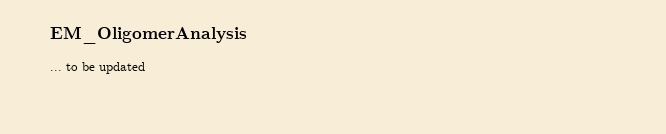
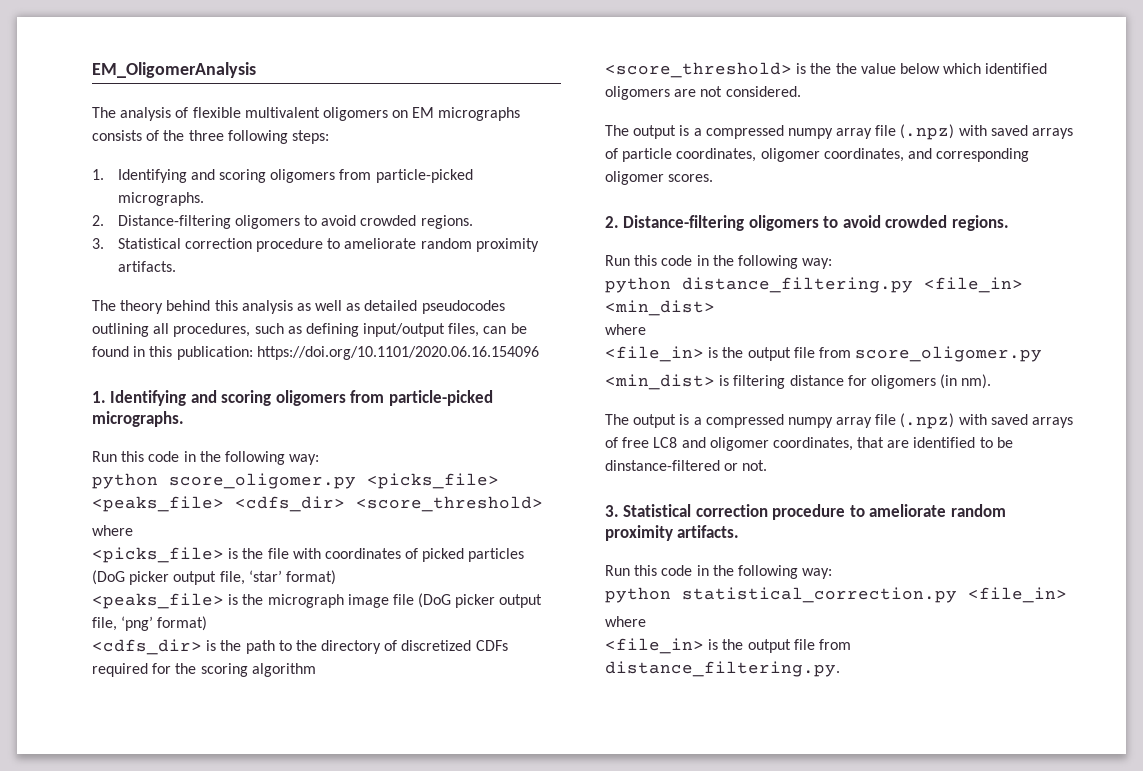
[50,62,145,74] ... to be updated -> [92,107,521,121] [92,130,329,144] [92,169,473,183] [117,192,204,206] [92,215,473,229] [92,238,539,252] [117,261,176,272] [92,300,505,314] [92,323,527,337] [92,346,539,360] [92,390,493,406] [92,411,184,427] [92,451,320,465] [92,473,499,489] [92,496,543,512] [92,525,133,536] [92,547,525,563] [92,570,336,585] [92,593,543,609] [92,616,208,631] [92,639,508,655] [92,663,316,677] [605,62,1048,78] [605,86,801,100] [605,124,1074,140] [605,148,1030,162] [605,171,714,185] [605,215,1009,231] [605,255,833,269] [605,277,1023,293] [605,300,715,316] [605,324,646,335] [605,346,1043,362] [605,374,992,390] [605,413,1074,429] [605,437,1013,451] [605,460,768,471] [605,504,1006,520] [605,525,740,541] [605,565,833,579] [605,587,1067,603] [605,616,646,627] [605,638,851,654] [605,661,840,677] The analysis of flexible multivalent oligomers on EM micrographs consists of the three following steps: // 1. Identifying and scoring oligomers from particle-picked micrographs. // 2. Distance-filtering oligomers to avoid crowded regions. // 3. Statistical correction procedure to ameliorate random proximity artifacts. // The theory behind this analysis as well as detailed pseudocodes outlining all procedures, such as defining input/output files, can be found in this publication: https://doi.org/10.1101/2020.06.16.154096 // 1. Identifying and scoring oligomers from particle-picked micrographs. // Run this code in the following way: // python score_oligomer.py <picks_file> <peaks_file> <cdfs_dir> <score_threshold> // where // <picks_file> is the file with coordinates of picked particles (DoG picker output file, ‘star’ format) // <peaks_file> is the micrograph image file (DoG picker output file, ‘png’ format) // <cdfs_dir> is the path to the directory of discretized CDFs required for the scoring algorithm // <score_threshold> is the the value below which identified oligomers are not considered. // The output is a compressed numpy array file (.npz) with saved arrays of particle coordinates, oligomer coordinates, and corresponding oligomer scores. // 2. Distance-filtering oligomers to avoid crowded regions. // Run this code in the following way: // python distance_filtering.py <file_in> <min_dist> // where // <file_in> is the output file from score_oligomer.py // <min_dist> is filtering distance for oligomers (in nm). // The output is a compressed numpy array file (.npz) with saved arrays of free LC8 and oligomer coordinates, that are identified to be dinstance-filtered or not. // 3. Statistical correction procedure to ameliorate random proximity artifacts. // Run this code in the following way: // python statistical_correction.py <file_in> // where // <file_in> is the output file from distance_filtering.py.

